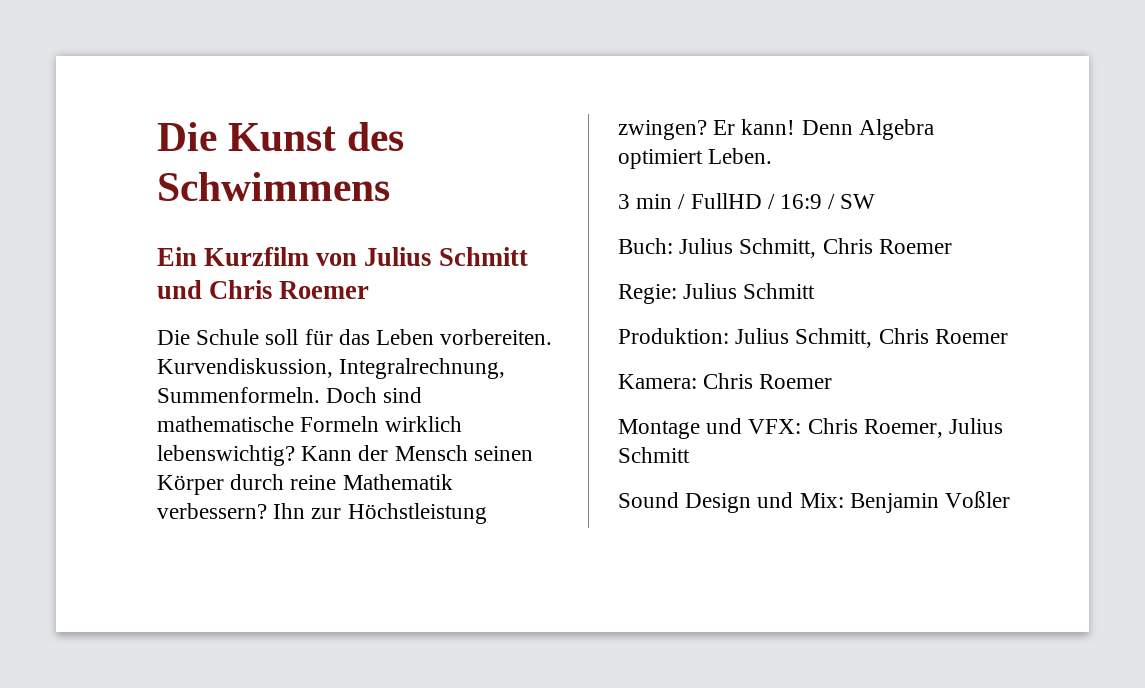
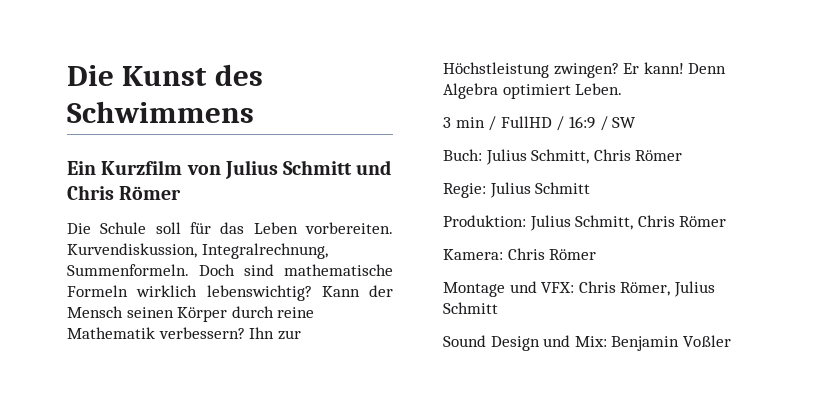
[279,281,370,299] Roemer -> [119,186,182,200] Römer
[878,239,952,254] Roemer -> [635,150,683,161] Römer
[934,329,1008,344] Roemer -> [679,216,727,227] Römer
[759,374,833,389] Roemer -> [549,249,597,260] Römer
[863,419,943,438] Roemer, -> [620,282,671,296] Römer,

